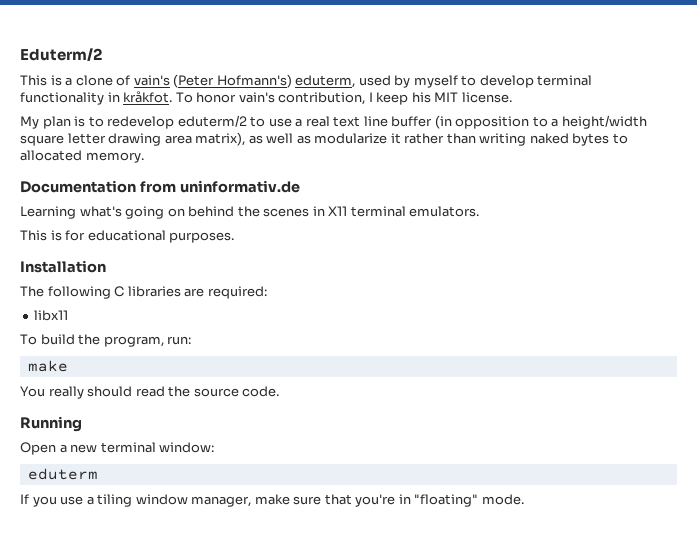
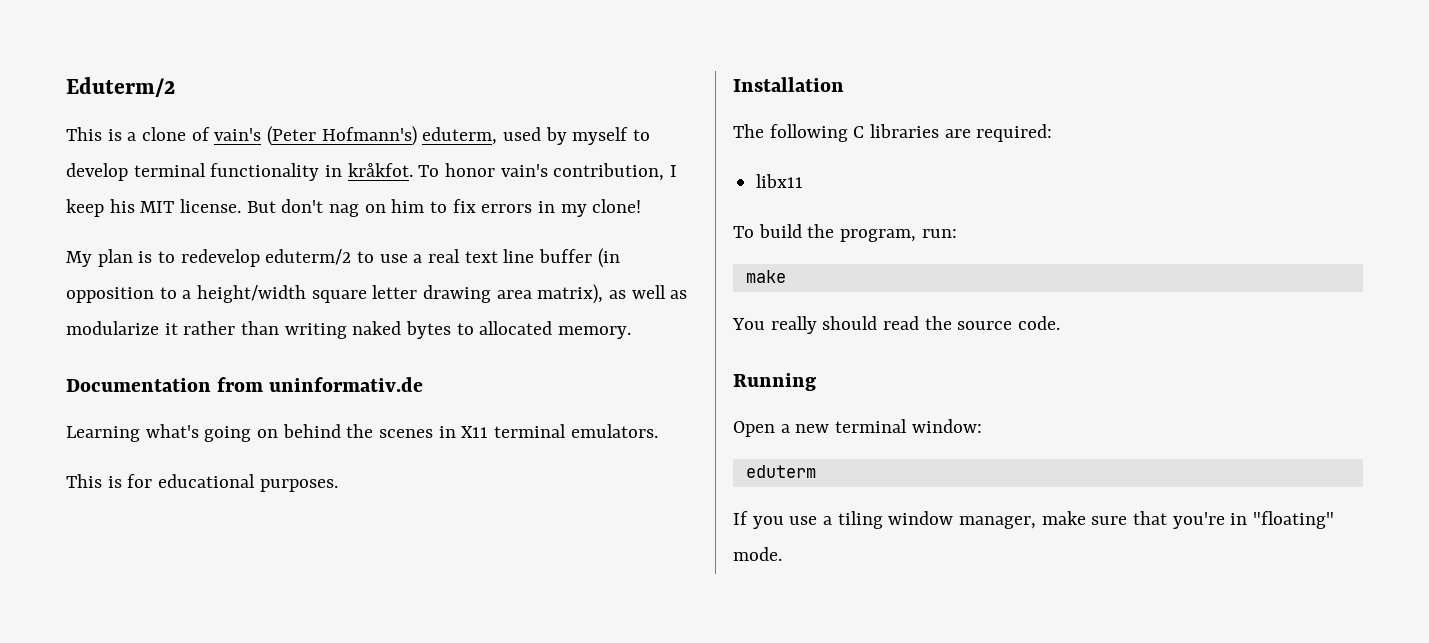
(512, 97) none -> [246,199,642,217] But don't nag on him to fix errors in my clone!

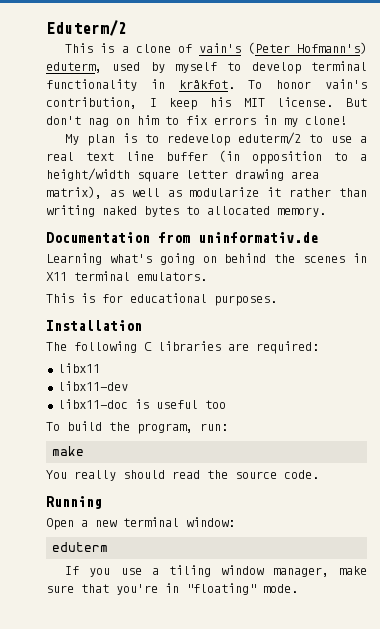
(804, 181) none -> [57,381,128,391] [57,399,226,409] // libx11-dev // libx11-doc is useful too

